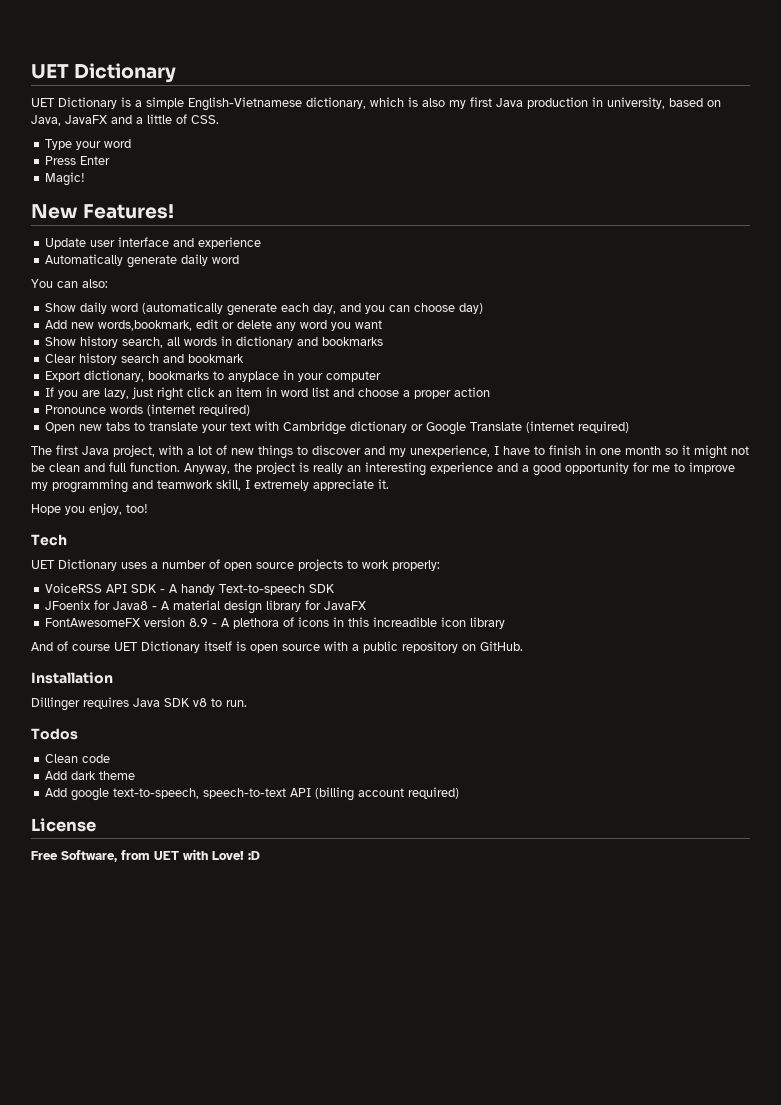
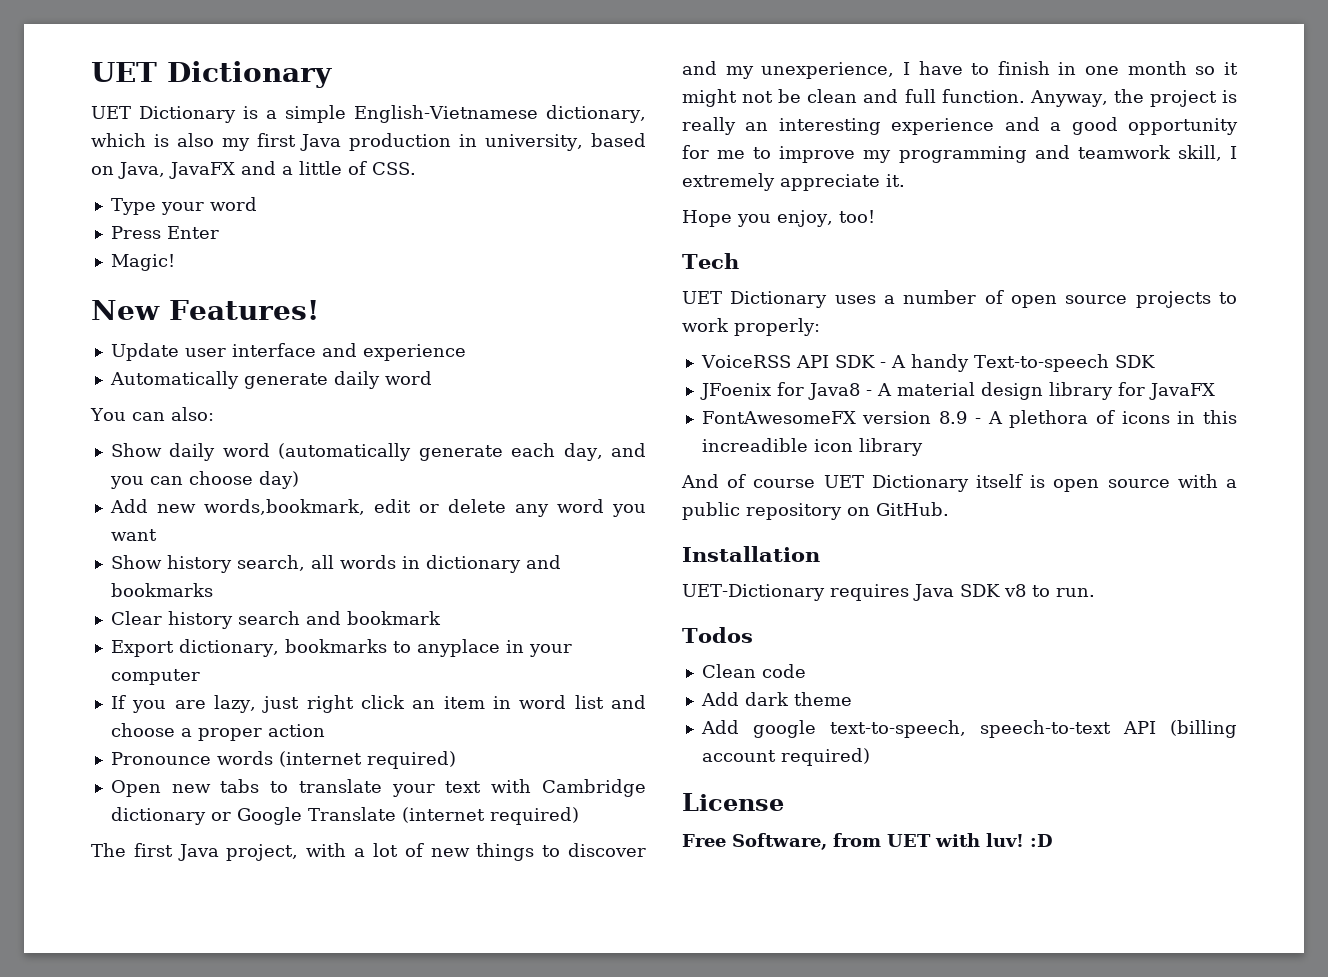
[31,697,80,711] Dillinger -> [682,584,825,601] UET-Dictionary
[212,851,244,860] Love! -> [986,833,1024,847] luv!

